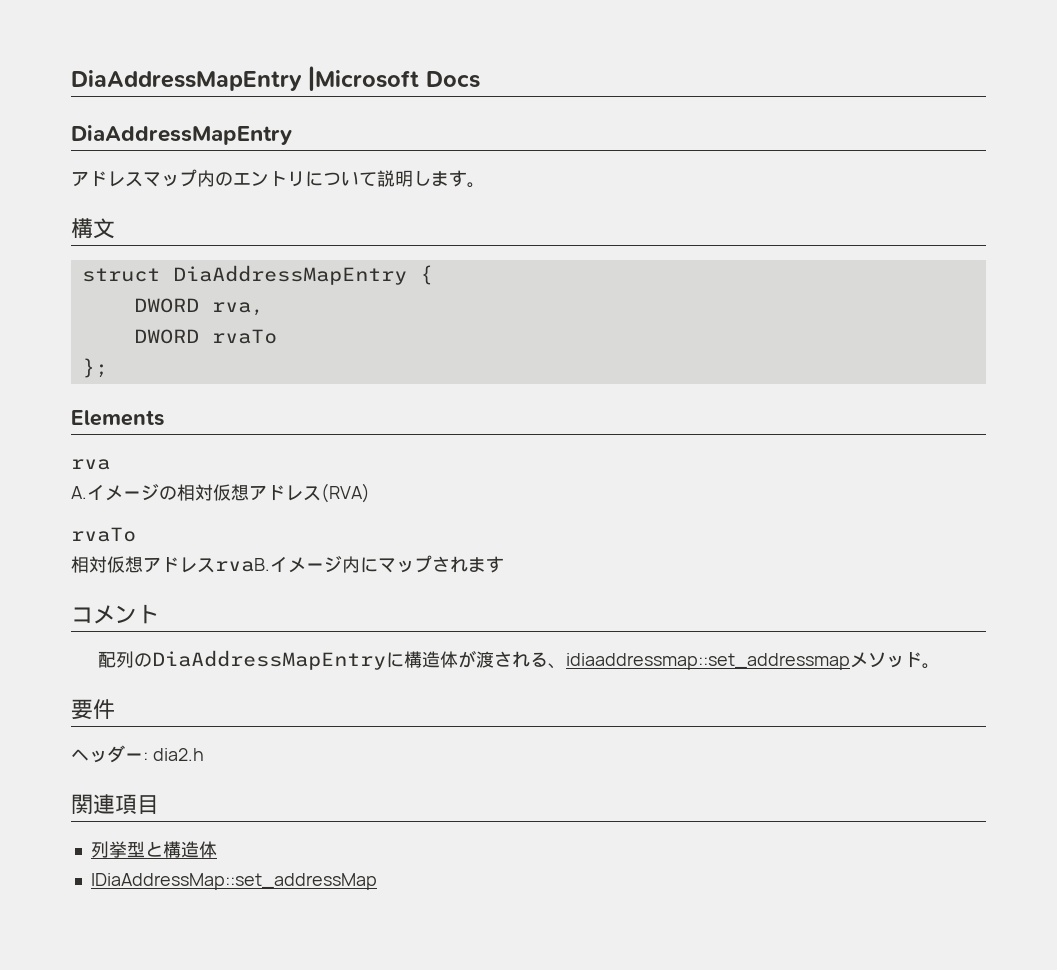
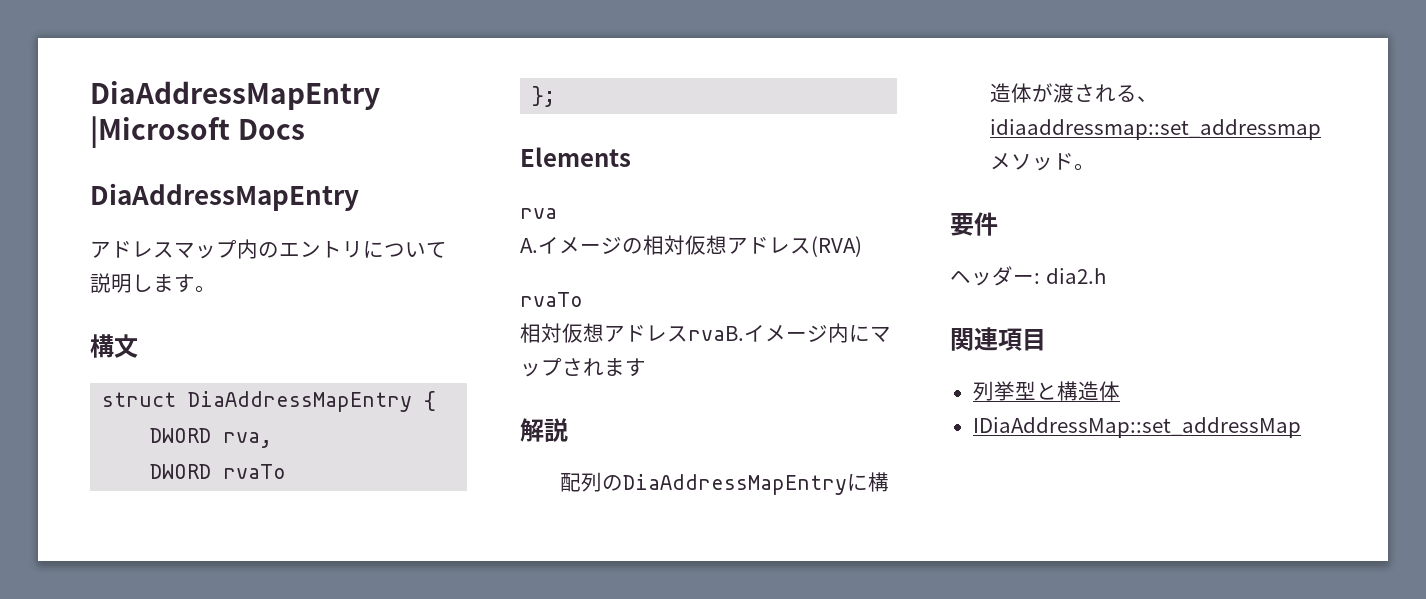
[71,604,159,624] コメント -> [520,418,568,442] 解説

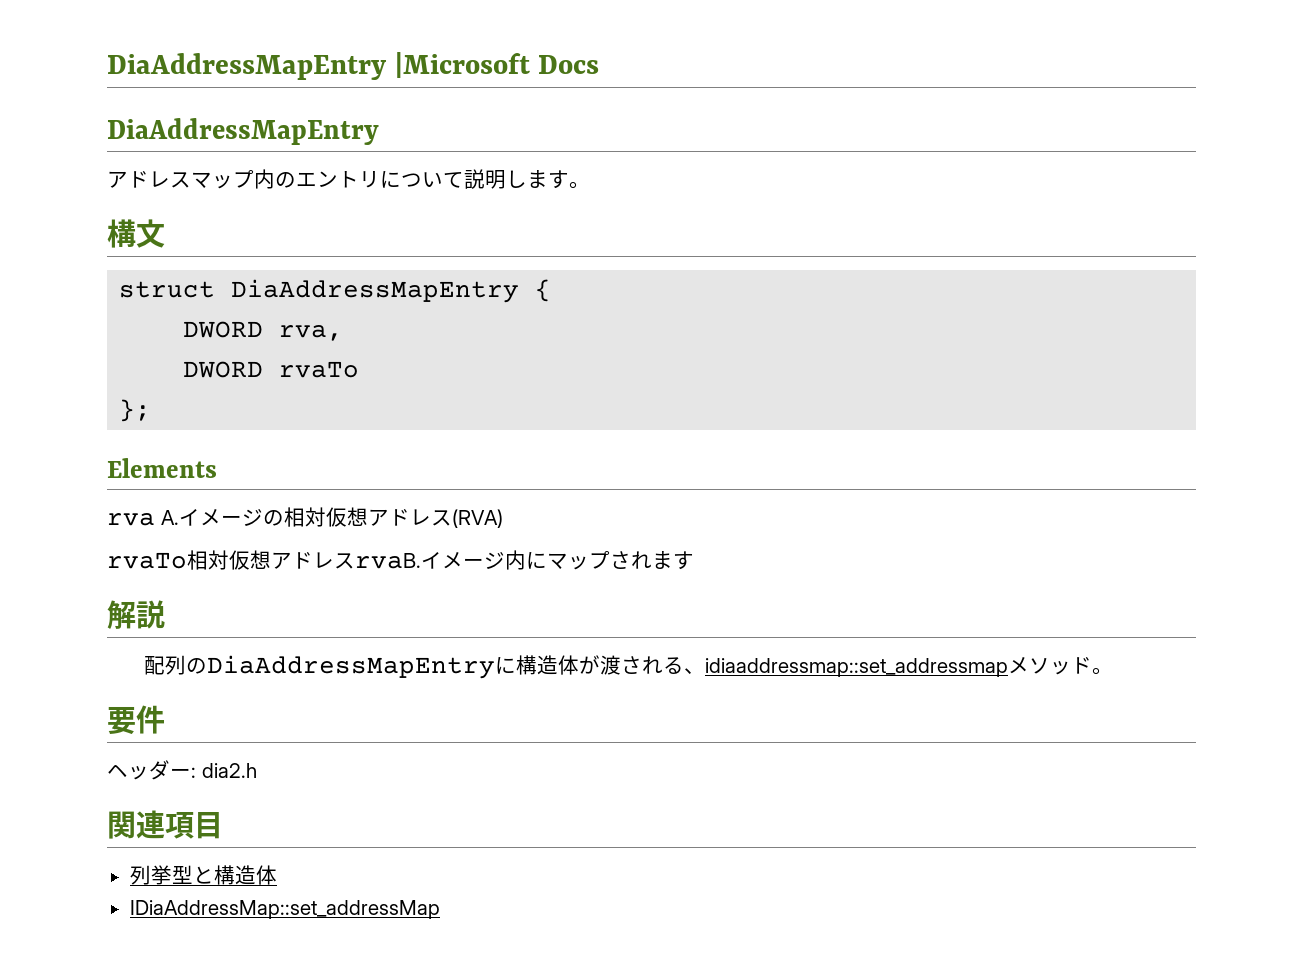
(557, 213) // -> (155, 519) none
(583, 299) // -> (187, 560) none

